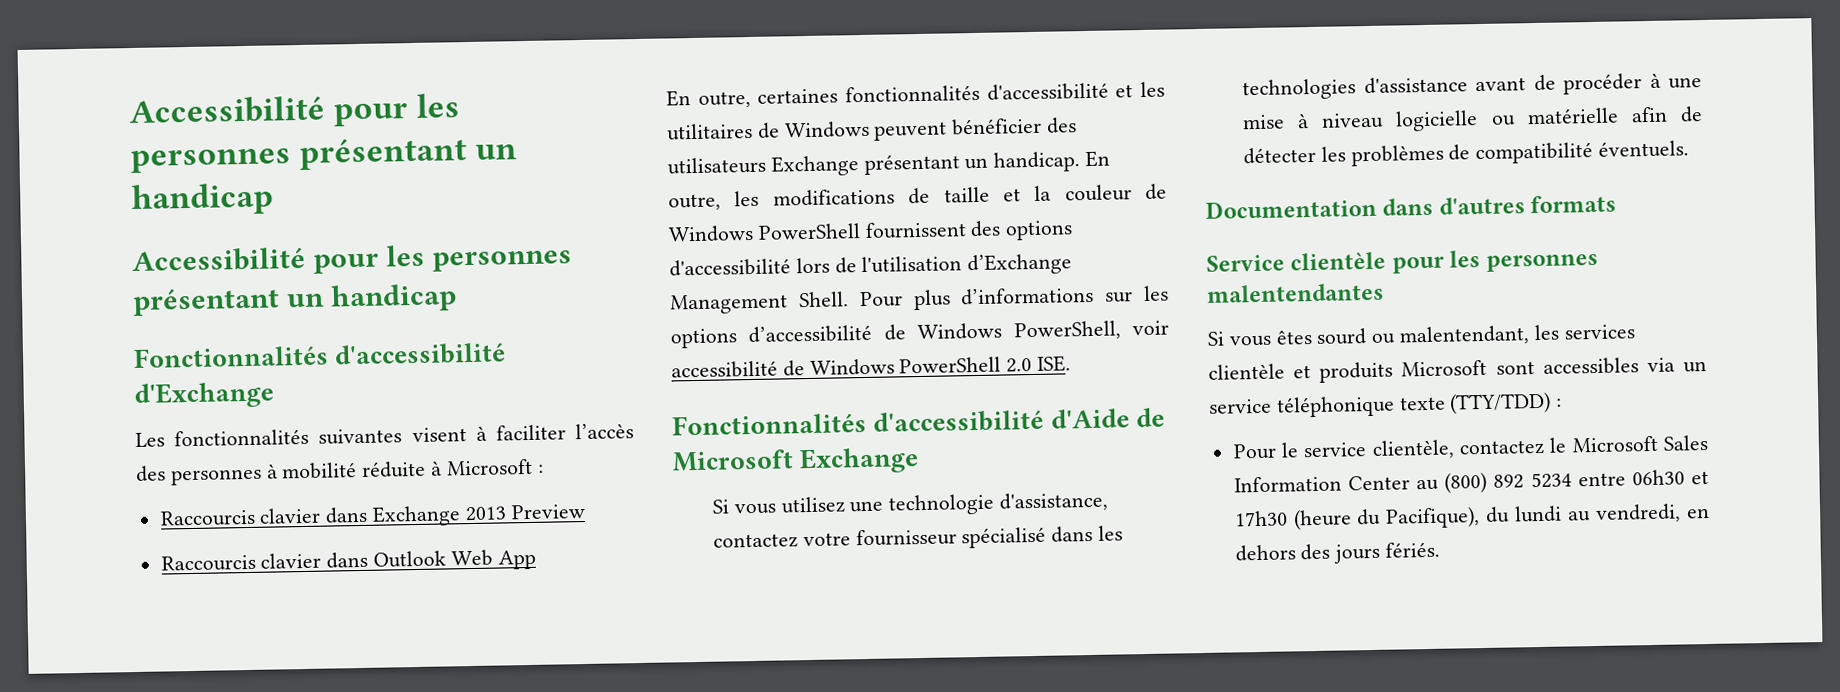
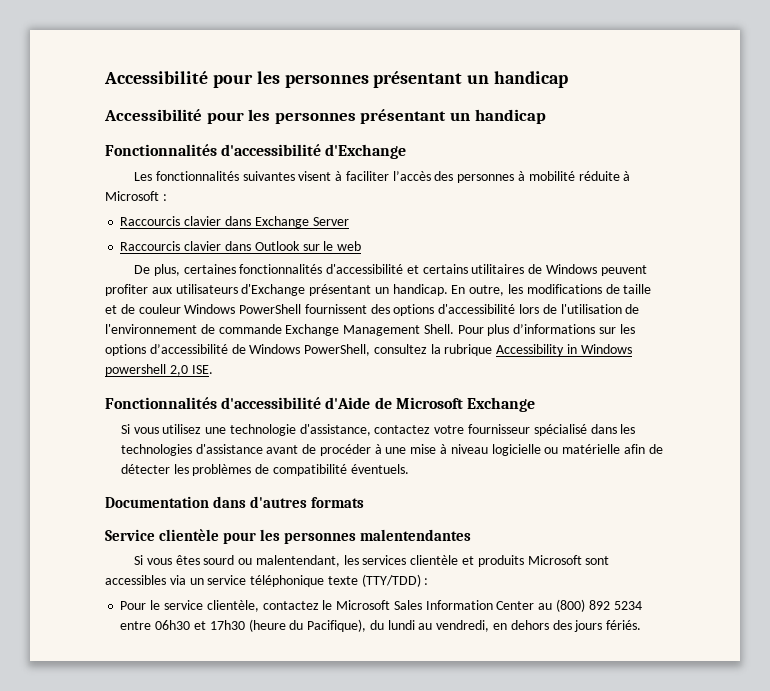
[464,503,586,522] 2013 Preview -> [312,217,349,226] Server
[450,549,536,570] [666,90,751,108] Web App // En outre, -> [302,241,362,251] [133,264,180,276] sur le web // De plus,
[1140,81,1165,98] les -> [422,264,468,274] certains
[951,117,1078,136] [667,155,859,177] bénéficier des utilisateurs Exchange -> [105,284,306,296] profiter aux utilisateurs d'Exchange
[1034,183,1167,202] la couleur de -> [120,304,181,314] de couleur
[967,253,1073,276] d’Exchange -> [625,304,640,314] [105,324,340,336] de l'environnement de commande Exchange
[1132,320,1169,336] [671,356,1033,379] voir accessibilité de Windows PowerShell 2.0 -> [373,344,632,356] [105,364,188,376] consultez la rubrique Accessibility in Windows powershell 2,0

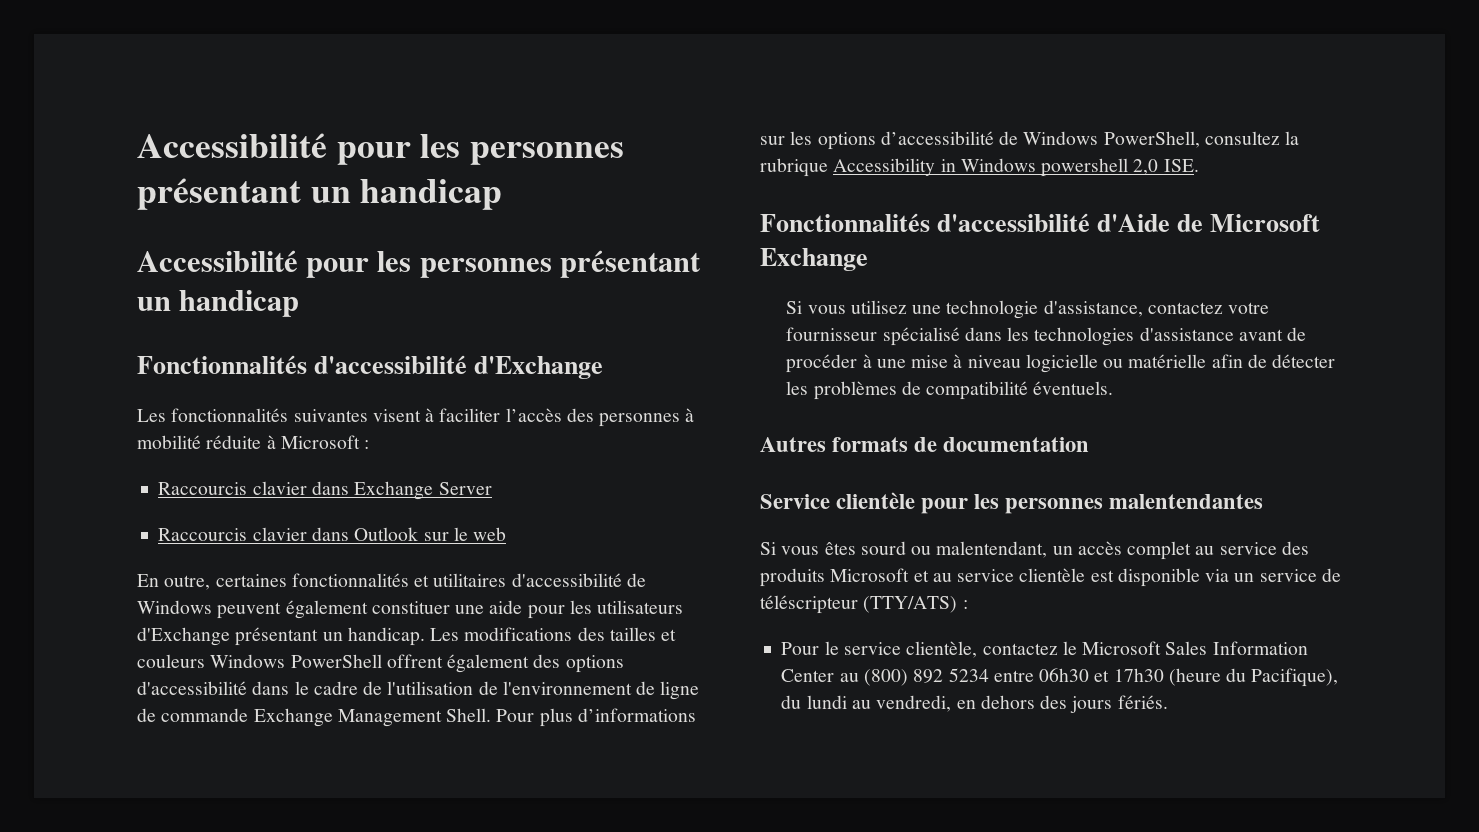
[133,264,647,276] [105,284,172,296] De plus, certaines fonctionnalités d'accessibilité et certains utilitaires de Windows peuvent profiter aux -> [137,573,646,590] [137,600,592,619] En outre, certaines fonctionnalités et utilitaires d'accessibilité de Windows peuvent également constituer une aide pour les
[451,284,652,296] [105,304,540,316] En outre, les modifications de taille et de couleur Windows PowerShell fournissent des options d'accessibilité lors -> [430,627,677,641] [137,654,624,673] [137,681,358,695] Les modifications des tailles et couleurs Windows PowerShell offrent également des options d'accessibilité dans le cadre
(215, 329) none -> [660,681,700,700] [137,708,156,722] ligne de
[105,496,307,508] Documentation dans d'autres -> [760,437,826,452] Autres
(364, 502) none -> [914,437,1090,452] de documentation
[343,555,610,567] [105,574,421,587] les services clientèle et produits Microsoft sont accessibles via un service téléphonique texte (TTY/TDD) -> [1052,541,1309,560] [760,568,1341,587] [760,595,958,614] un accès complet au service des produits Microsoft et au service clientèle est disponible via un service de téléscripteur (TTY/ATS)

